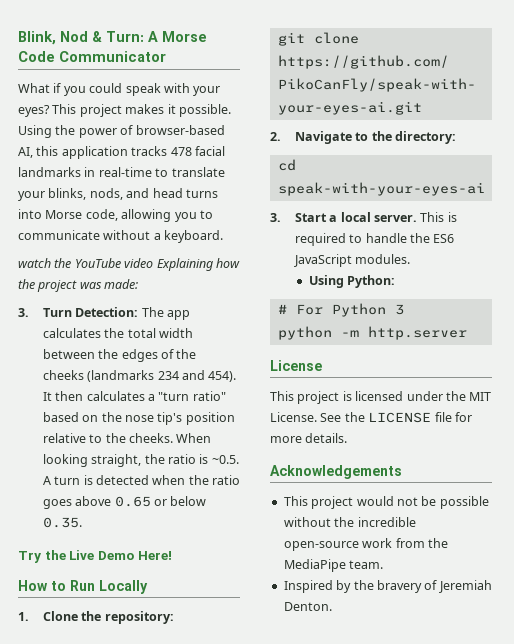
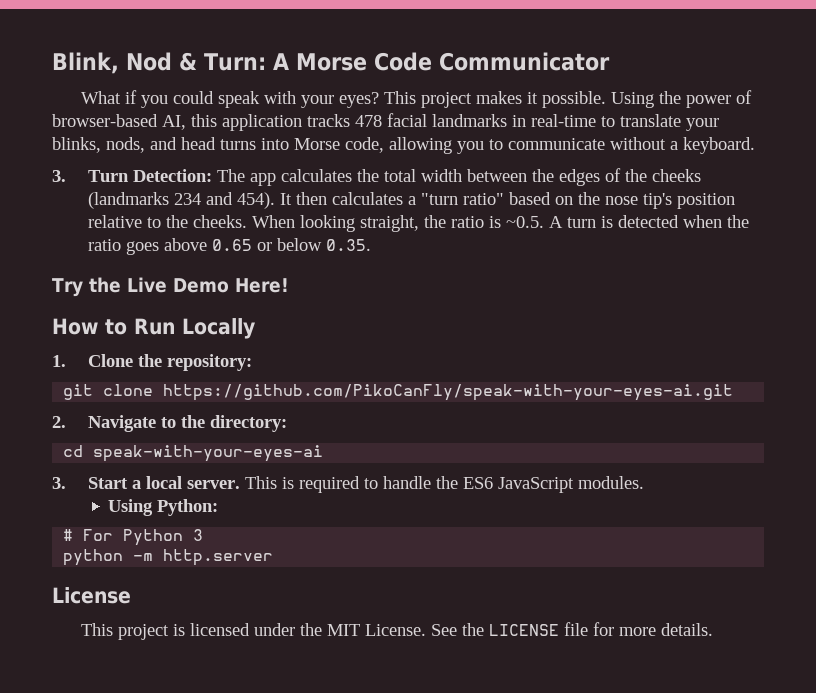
[18,258,240,271] [18,279,139,292] // watch the YouTube video Explaining how the project was made: -> (755, 145) none
[270,465,402,479] [283,496,489,509] [283,517,416,527] [283,538,448,551] [283,559,384,572] [283,580,492,593] [283,602,332,611] // Acknowledgements // This project would not be possible without the incredible open-source work from the MediaPipe team. // Inspired by the bravery of Jeremiah Denton. -> (714, 629) none

